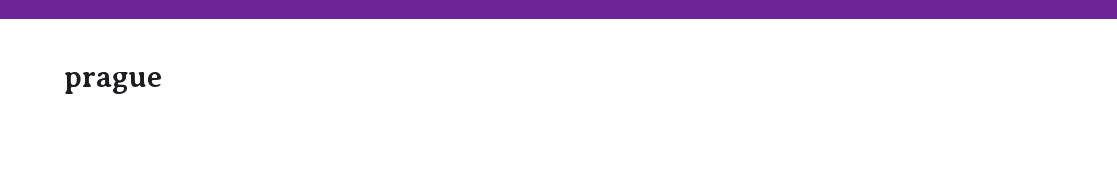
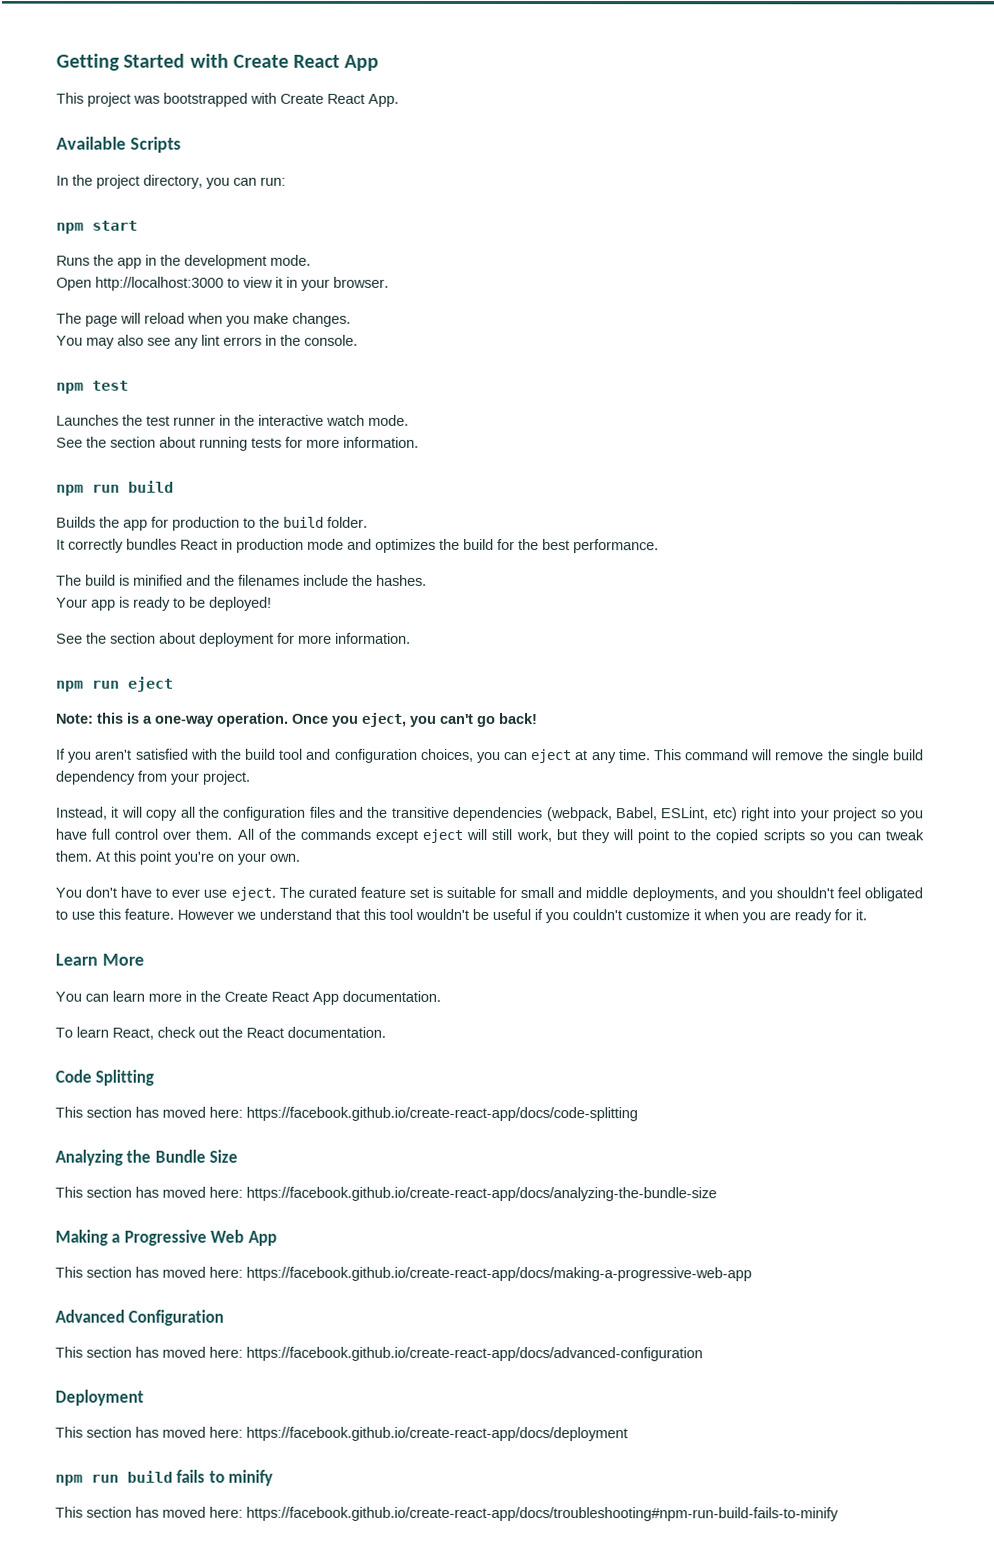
[64,72,162,94] prague -> [56,53,380,71] [56,92,399,107] [56,136,181,153] [56,174,286,189] [56,220,138,234] [56,254,311,269] [56,276,389,291] [56,312,351,327] [56,334,358,349] [56,380,129,394] [56,414,409,426] [56,436,419,451] [56,480,174,496] [56,516,368,531] [56,538,659,554] [56,574,427,586] [56,596,272,611] [56,632,411,647] [56,676,174,692] [56,712,538,727] [56,748,924,764] [55,770,251,785] [55,806,924,822] [55,828,925,844] [55,850,300,865] [55,886,924,902] [55,908,867,924] [55,953,144,966] [55,990,441,1005] [55,1026,386,1040] [55,1069,155,1086] [55,1106,638,1122] [55,1149,239,1166] [55,1186,717,1202] [55,1229,277,1246] [55,1266,752,1282] [55,1309,225,1326] [55,1346,703,1362] [55,1389,144,1406] [55,1426,628,1442] [55,1469,274,1486] [55,1506,839,1522] Getting Started with Create React App // This project was bootstrapped with Create React App. // Available Scripts // In the project directory, you can run: // npm start // Runs the app in the development mode. // Open http://localhost:3000 to view it in your browser. // The page will reload when you make changes. // You may also see any lint errors in the console. // npm test // Launches the test runner in the interactive watch mode. // See the section about running tests for more information. // npm run build // Builds the app for production to the build folder. // It correctly bundles React in production mode and optimizes the build for the best performance. // The build is minified and the filenames include the hashes. // Your app is ready to be deployed! // See the section about deployment for more information. // npm run eject // Note: this is a one-way operation. Once you eject, you can't go back! // If you aren't satisfied with the build tool and configuration choices, you can eject at any time. This command will remove the single build dependency from your project. // Instead, it will copy all the configuration files and the transitive dependencies (webpack, Babel, ESLint, etc) right into your project so you have full control over them. All of the commands except eject will still work, but they will point to the copied scripts so you can tweak them. At this point you're on your own. // You don't have to ever use eject. The curated feature set is suitable for small and middle deployments, and you shouldn't feel obligated to use this feature. However we understand that this tool wouldn't be useful if you couldn't customize it when you are ready for it. // Learn More // You can learn more in the Create React App documentation. // To learn React, check out the React documentation. // Code Splitting // This section has moved here: https://facebook.github.io/create-react-app/docs/code-splitting // Analyzing the Bundle Size // This section has moved here: https://facebook.github.io/create-react-app/docs/analyzing-the-bundle-size // Making a Progressive Web App // This section has moved here: https://facebook.github.io/create-react-app/docs/making-a-progressive-web-app // Advanced Configuration // This section has moved here: https://facebook.github.io/create-react-app/docs/advanced-configuration // Deployment // This section has moved here: https://facebook.github.io/create-react-app/docs/deployment // npm run build fails to minify // This section has moved here: https://facebook.github.io/create-react-app/docs/troubleshooting#npm-run-build-fails-to-minify

